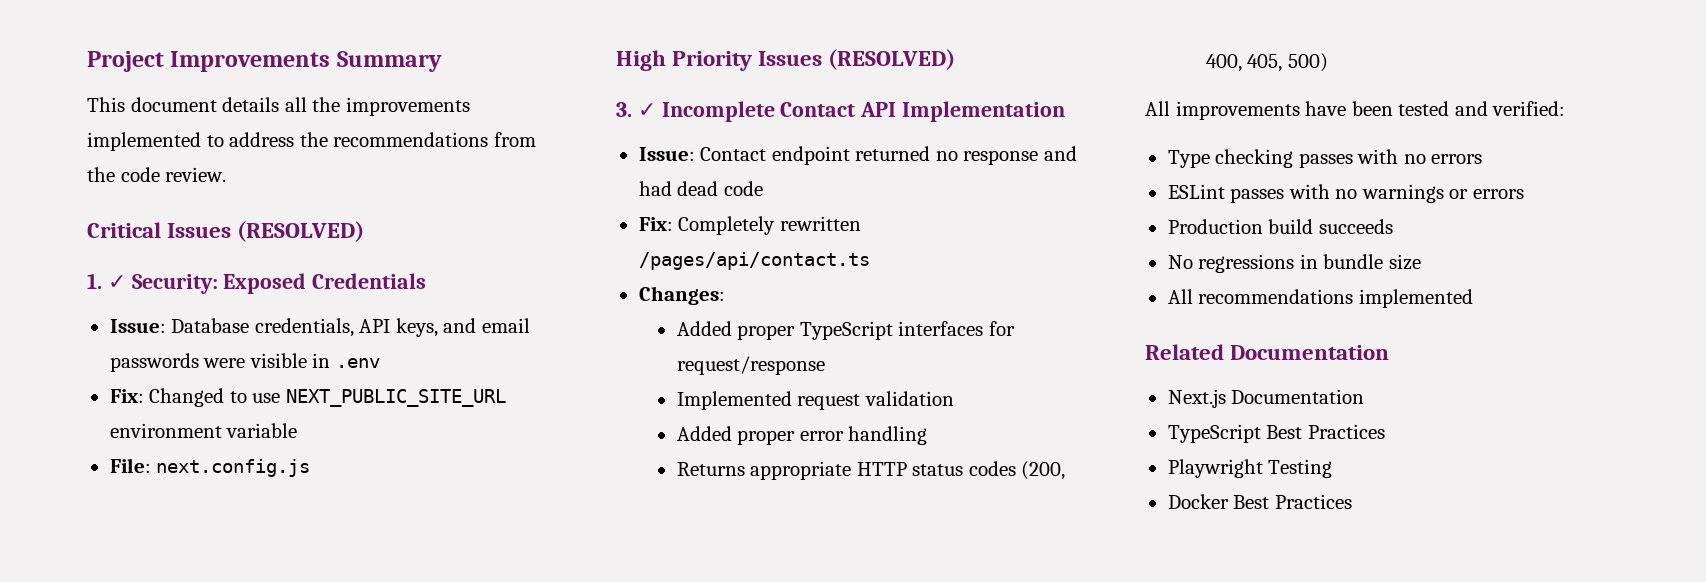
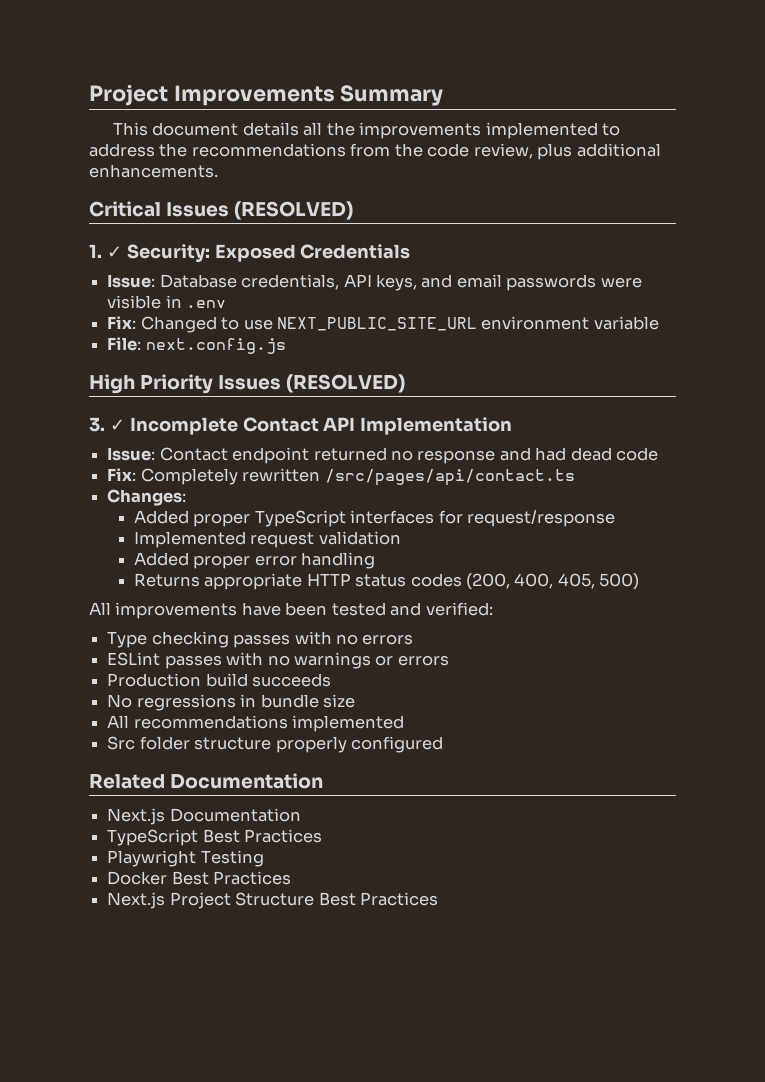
[165,167,227,182] review. -> [473,143,661,160] [89,164,218,178] review, plus additional enhancements.
[638,252,870,270] /pages/api/contact.ts -> [324,469,575,486] /src/pages/api/contact.ts
(1473, 298) none -> [107,736,443,753] // Src folder structure properly configured
(1352, 501) none -> [107,892,438,909] // Next.js Project Structure Best Practices

